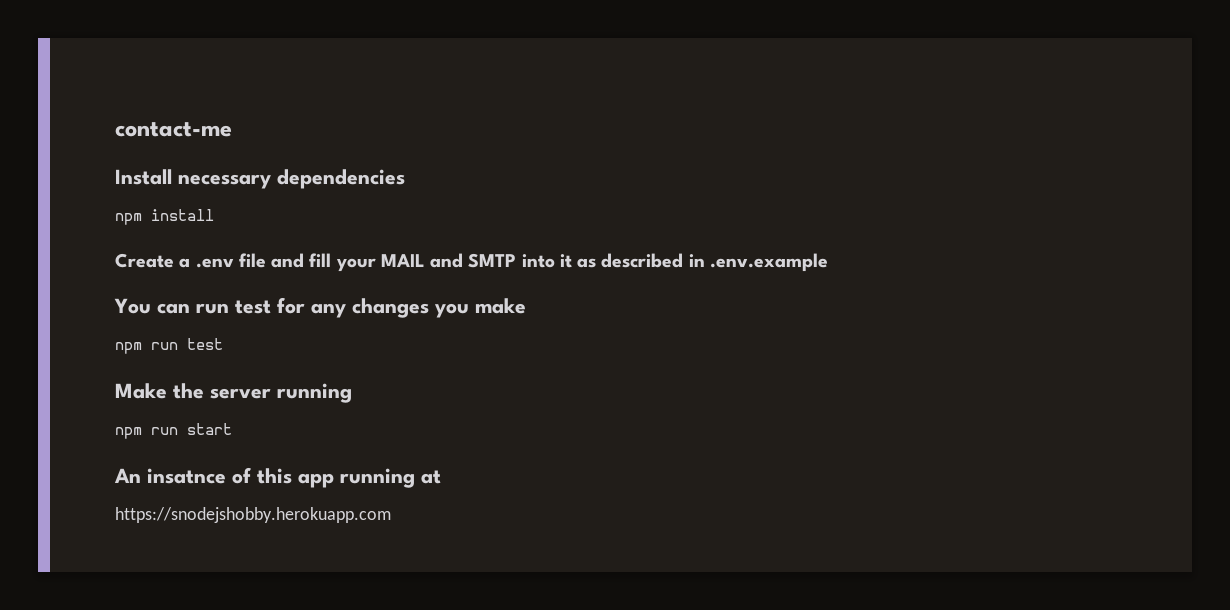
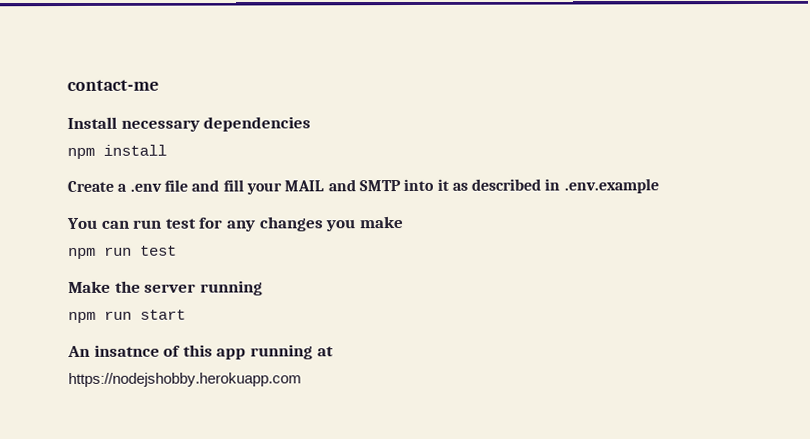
[115,507,391,523] https://snodejshobby.herokuapp.com -> [68,372,302,387] https://nodejshobby.herokuapp.com

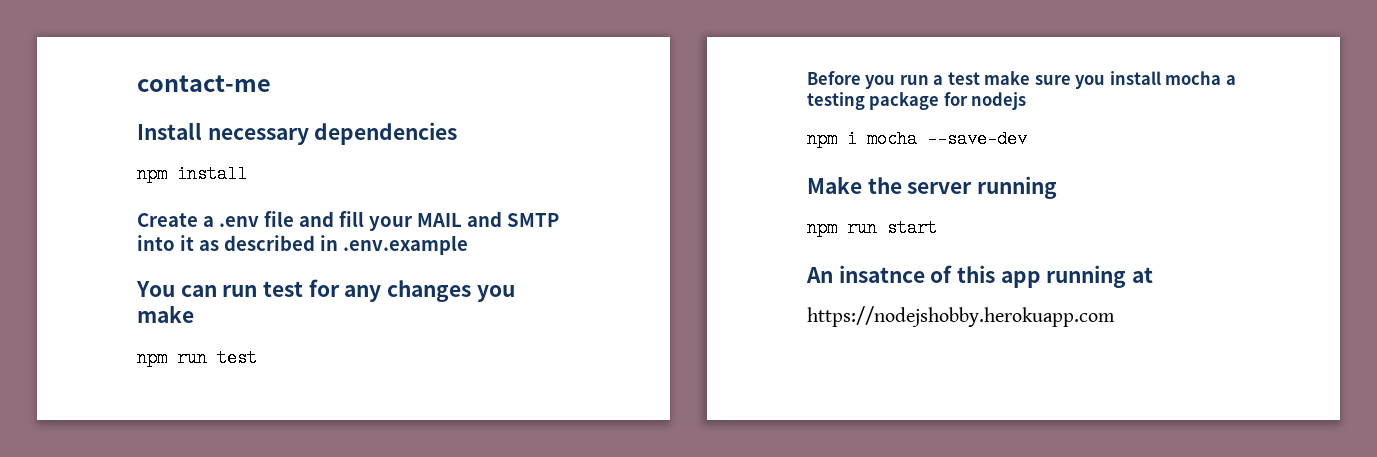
(177, 250) none -> [807,71,1236,89] [807,92,1027,110] [807,130,1027,148] // Before you run a test make sure you install mocha a testing package for nodejs // npm i mocha --save-dev

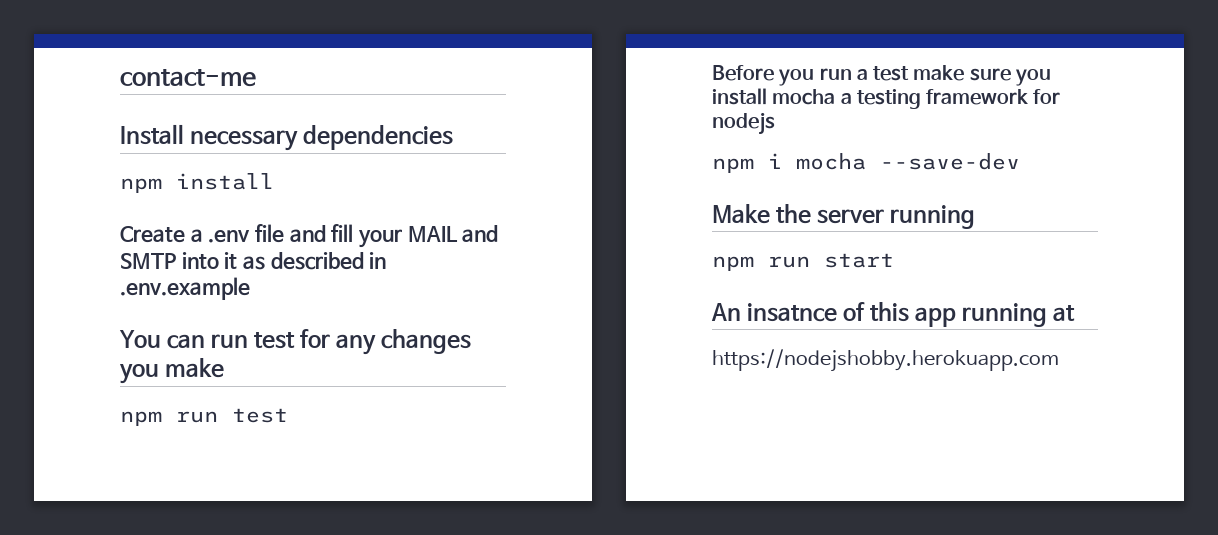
[869,92,940,110] package -> [926,89,1029,105] framework

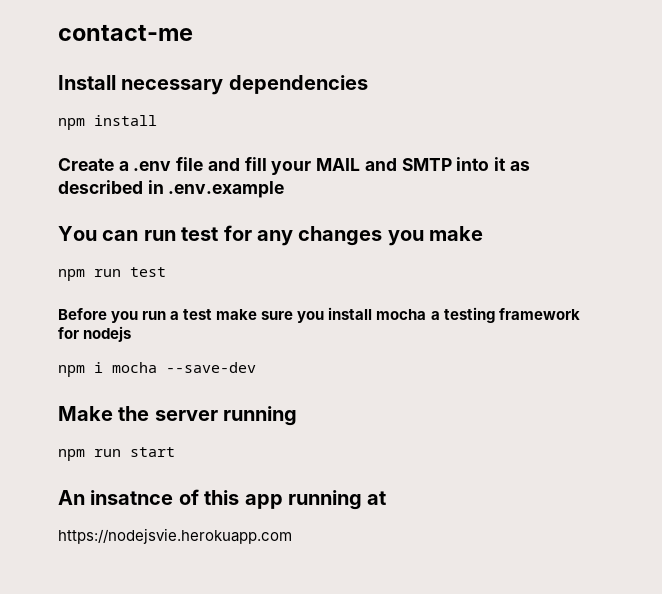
[712,349,1059,372] https://nodejshobby.herokuapp.com -> [58,528,292,544] https://nodejsvie.herokuapp.com

